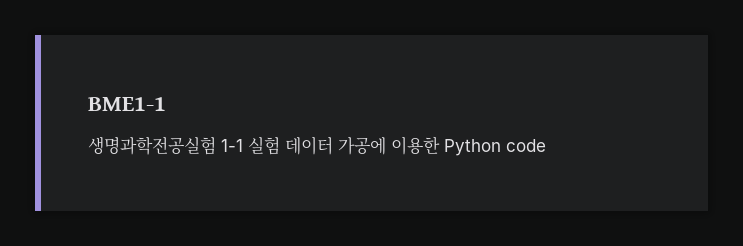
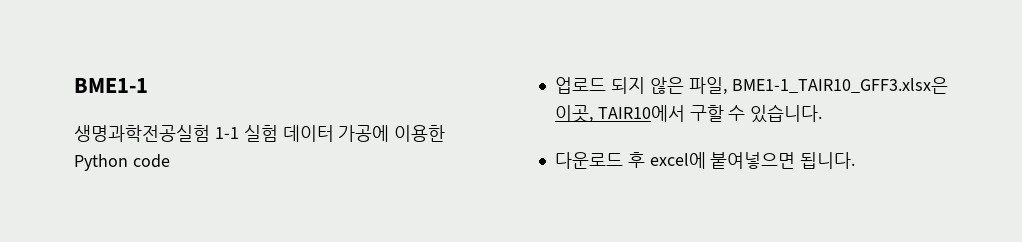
(546, 145) none -> [554,77,948,95] [554,104,823,123] [554,152,856,169] // 업로드 되지 않은 파일, BME1-1_TAIR10_GFF3.xlsx은 이곳, TAIR10에서 구할 수 있습니다. // 다운로드 후 excel에 붙여넣으면 됩니다.

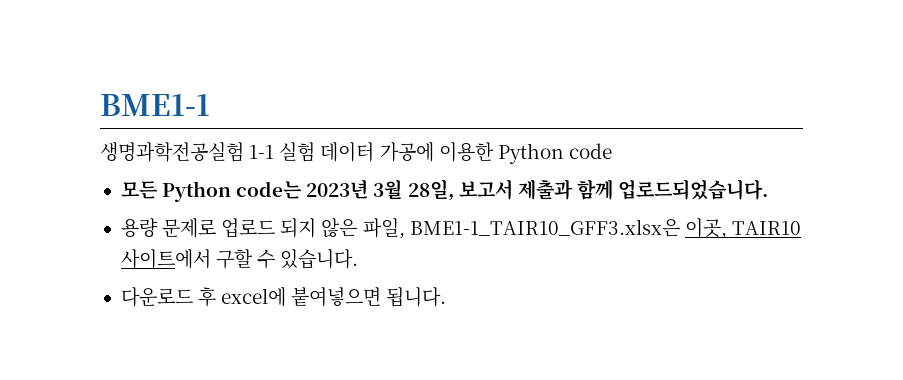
(170, 161) none -> [120,179,769,202] [120,218,217,238] 모든 Python code는 2023년 3월 28일, 보고서 제출과 함께 업로드되었습니다. // 용량 문제로
[597,105,685,122] TAIR10에서 -> [731,221,801,235] [120,249,211,269] TAIR10 사이트에서

